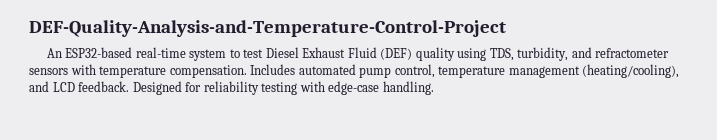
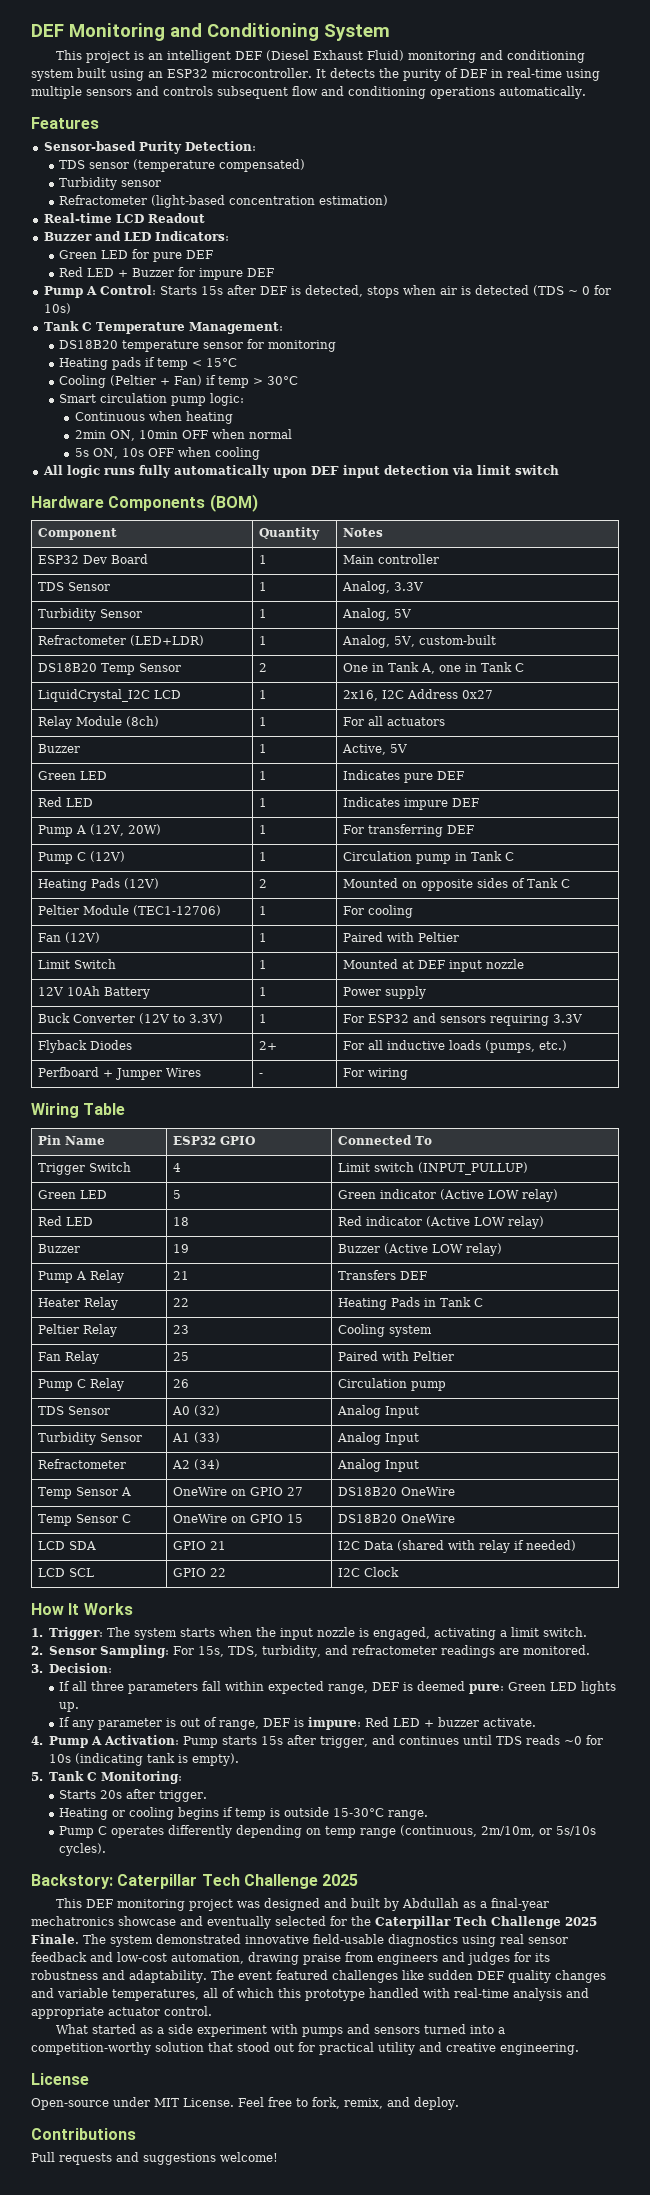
[29,20,506,37] [46,47,670,61] [29,64,680,78] [29,81,434,95] DEF-Quality-Analysis-and-Temperature-Control-Project // An ESP32-based real-time system to test Diesel Exhaust Fluid (DEF) quality using TDS, turbidity, and refractometer sensors with temperature compensation. Includes automated pump control, temperature management (heating/cooling), and LCD feedback. Designed for reliability testing with edge-case handling. -> [31,23,390,41] [55,50,585,63] [31,68,600,81] [31,86,586,99] [31,117,99,129] [43,141,256,154] [59,159,306,172] [59,177,162,190] [59,195,389,208] [43,213,205,223] [43,231,229,241] [59,249,214,262] [59,267,275,280] [43,285,611,298] [43,303,71,314] [43,321,283,334] [59,339,337,352] [59,357,238,370] [59,375,299,388] [59,393,245,406] [74,411,233,424] [74,429,292,441] [74,447,260,460] [42,465,559,478] [31,494,258,512] [38,528,118,540] [259,527,321,540] [343,528,384,537] [38,554,149,564] [259,555,268,564] [343,554,440,564] [38,582,111,591] [259,582,268,591] [342,581,424,594] [38,608,143,621] [259,609,268,618] [342,608,412,621] [38,635,205,646] [259,636,268,645] [342,635,497,648] [38,663,182,675] [259,663,268,672] [343,662,525,674] [38,689,182,702] [259,690,268,699] [343,689,494,701] [38,716,160,729] [259,717,268,726] [343,716,446,726] [38,744,81,753] [259,744,268,753] [342,744,408,755] [38,771,108,780] [259,771,268,780] [343,770,465,783] [38,797,94,807] [259,798,268,807] [343,797,480,810] [38,824,162,837] [259,825,268,834] [343,824,475,837] [38,851,126,864] [259,852,268,861] [343,851,515,864] [38,878,160,891] [259,879,268,888] [343,878,571,891] [38,905,222,916] [259,906,268,915] [343,905,414,918] [38,932,101,943] [259,933,268,942] [343,932,460,942] [38,959,117,969] [259,960,268,969] [343,959,525,972] [38,986,151,999] [259,987,268,996] [343,986,427,999] [38,1013,224,1024] [259,1014,268,1023] [343,1013,583,1026] [38,1040,133,1053] [259,1041,278,1050] [343,1040,568,1053] [38,1067,202,1080] [259,1073,264,1077] [343,1068,409,1080] [31,1103,126,1118] [38,1135,106,1145] [173,1136,256,1145] [338,1135,433,1145] [38,1162,132,1175] [173,1163,182,1172] [338,1162,529,1175] [38,1190,108,1199] [173,1190,182,1199] [338,1189,559,1202] [38,1216,94,1226] [173,1217,190,1226] [338,1216,545,1229] [38,1244,81,1253] [173,1244,190,1253] [338,1243,503,1256] [38,1270,125,1283] [173,1271,190,1280] [338,1270,428,1280] [38,1297,119,1310] [173,1298,190,1307] [338,1297,484,1310] [38,1324,118,1337] [173,1325,190,1334] [338,1324,433,1337] [38,1351,100,1364] [173,1352,190,1361] [338,1351,455,1361] [38,1378,125,1391] [173,1379,190,1388] [338,1378,447,1391] [38,1406,111,1415] [172,1405,221,1416] [337,1405,420,1418] [38,1432,143,1445] [172,1432,221,1443] [337,1432,420,1445] [38,1459,127,1469] [172,1459,221,1470] [337,1459,420,1472] [38,1487,132,1499] [173,1487,304,1496] [338,1487,456,1496] [38,1514,132,1526] [173,1514,304,1523] [338,1514,456,1523] [38,1541,97,1550] [173,1541,227,1550] [338,1540,577,1553] [38,1568,95,1577] [173,1568,227,1577] [338,1567,400,1577] [31,1603,133,1615] [31,1627,587,1640] [31,1645,590,1658] [31,1663,112,1673] [59,1681,617,1694] [59,1702,80,1712] [59,1717,537,1730] [31,1735,603,1748] [48,1753,239,1766] [31,1771,182,1784] [59,1789,208,1802] [59,1807,429,1820] [59,1825,597,1838] [59,1843,107,1856] [31,1874,359,1889] [55,1898,549,1911] [31,1916,597,1929] [31,1934,568,1947] [31,1952,550,1965] [31,1970,606,1983] [31,1988,589,2001] [31,2006,212,2019] [55,2024,505,2037] [31,2042,579,2055] [31,2073,89,2085] [31,2097,459,2110] [31,2128,136,2140] [31,2152,278,2165] DEF Monitoring and Conditioning System // This project is an intelligent DEF (Diesel Exhaust Fluid) monitoring and conditioning system built using an ESP32 microcontroller. It detects the purity of DEF in real-time using multiple sensors and controls subsequent flow and conditioning operations automatically. // Features // Sensor-based Purity Detection: // TDS sensor (temperature compensated) // Turbidity sensor // Refractometer (light-based concentration estimation) // Real-time LCD Readout // Buzzer and LED Indicators: // Green LED for pure DEF // Red LED + Buzzer for impure DEF // Pump A Control: Starts 15s after DEF is detected, stops when air is detected (TDS ~ 0 for 10s) // Tank C Temperature Management: // DS18B20 temperature sensor for monitoring // Heating pads if temp < 15°C // Cooling (Peltier + Fan) if temp > 30°C // Smart circulation pump logic: // Continuous when heating // 2min ON, 10min OFF when normal // 5s ON, 10s OFF when cooling // All logic runs fully automatically upon DEF input detection via limit switch // Hardware Components (BOM) // Component | Quantity | Notes // ESP32 Dev Board | 1 | Main controller // TDS Sensor | 1 | Analog, 3.3V // Turbidity Sensor | 1 | Analog, 5V // Refractometer (LED+LDR) | 1 | Analog, 5V, custom-built // DS18B20 Temp Sensor | 2 | One in Tank A, one in Tank C // LiquidCrystal_I2C LCD | 1 | 2x16, I2C Address 0x27 // Relay Module (8ch) | 1 | For all actuators // Buzzer | 1 | Active, 5V // Green LED | 1 | Indicates pure DEF // Red LED | 1 | Indicates impure DEF // Pump A (12V, 20W) | 1 | For transferring DEF // Pump C (12V) | 1 | Circulation pump in Tank C // Heating Pads (12V) | 2 | Mounted on opposite sides of Tank C // Peltier Module (TEC1-12706) | 1 | For cooling // Fan (12V) | 1 | Paired with Peltier // Limit Switch | 1 | Mounted at DEF input nozzle // 12V 10Ah Battery | 1 | Power supply // Buck Converter (12V to 3.3V) | 1 | For ESP32 and sensors requiring 3.3V // Flyback Diodes | 2+ | For all inductive loads (pumps, etc.) // Perfboard + Jumper Wires | - | For wiring // Wiring Table // Pin Name | ESP32 GPIO | Connected To // Trigger Switch | 4 | Limit switch (INPUT_PULLUP) // Green LED | 5 | Green indicator (Active LOW relay) // Red LED | 18 | Red indicator (Active LOW relay) // Buzzer | 19 | Buzzer (Active LOW relay) // Pump A Relay | 21 | Transfers DEF // Heater Relay | 22 | Heating Pads in Tank C // Peltier Relay | 23 | Cooling system // Fan Relay | 25 | Paired with Peltier // Pump C Relay | 26 | Circulation pump // TDS Sensor | A0 (32) | Analog Input // Turbidity Sensor | A1 (33) | Analog Input // Refractometer | A2 (34) | Analog Input // Temp Sensor A | OneWire on GPIO 27 | DS18B20 OneWire // Temp Sensor C | OneWire on GPIO 15 | DS18B20 OneWire // LCD SDA | GPIO 21 | I2C Data (shared with relay if needed) // LCD SCL | GPIO 22 | I2C Clock // How It Works // 1. Trigger: The system starts when the input nozzle is engaged, activating a limit switch. // 2. Sensor Sampling: For 15s, TDS, turbidity, and refractometer readings are monitored. // 3. Decision: // If all three parameters fall within expected range, DEF is deemed pure: Green LED lights up. // If any parameter is out of range, DEF is impure: Red LED + buzzer activate. // 4. Pump A Activation: Pump starts 15s after trigger, and continues until TDS reads ~0 for 10s (indicating tank is empty). // 5. Tank C Monitoring: // Starts 20s after trigger. // Heating or cooling begins if temp is outside 15-30°C range. // Pump C operates differently depending on temp range (continuous, 2m/10m, or 5s/10s cycles). // Backstory: Caterpillar Tech Challenge 2025 // This DEF monitoring project was designed and built by Abdullah as a final-year mechatronics showcase and eventually selected for the Caterpillar Tech Challenge 2025 Finale. The system demonstrated innovative field-usable diagnostics using real sensor feedback and low-cost automation, drawing praise from engineers and judges for its robustness and adaptability. The event featured challenges like sudden DEF quality changes and variable temperatures, all of which this prototype handled with real-time analysis and appropriate actuator control. // What started as a side experiment with pumps and sensors turned into a competition-worthy solution that stood out for practical utility and creative engineering. // License // Open-source under MIT License. Feel free to fork, remix, and deploy. // Contributions // Pull requests and suggestions welcome!

